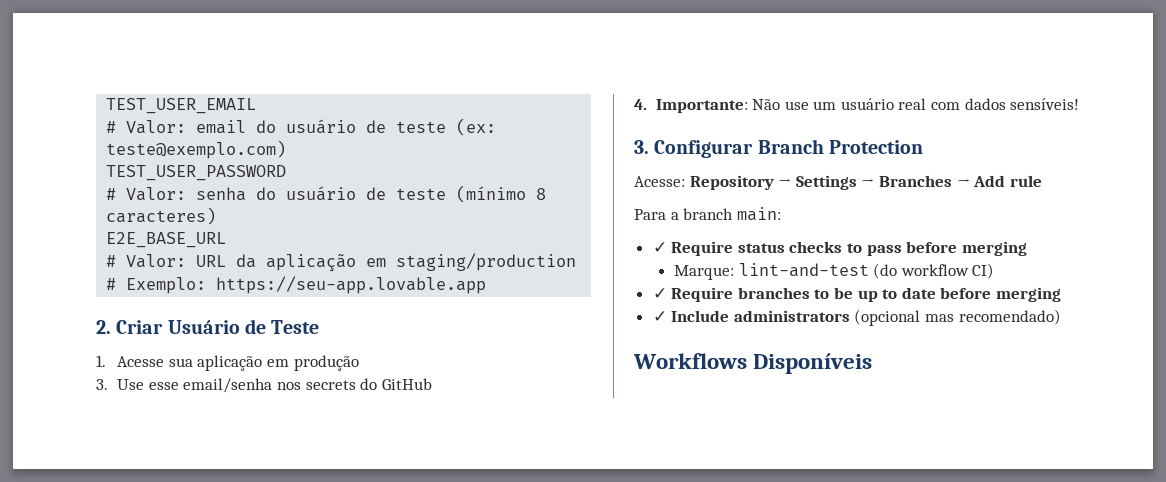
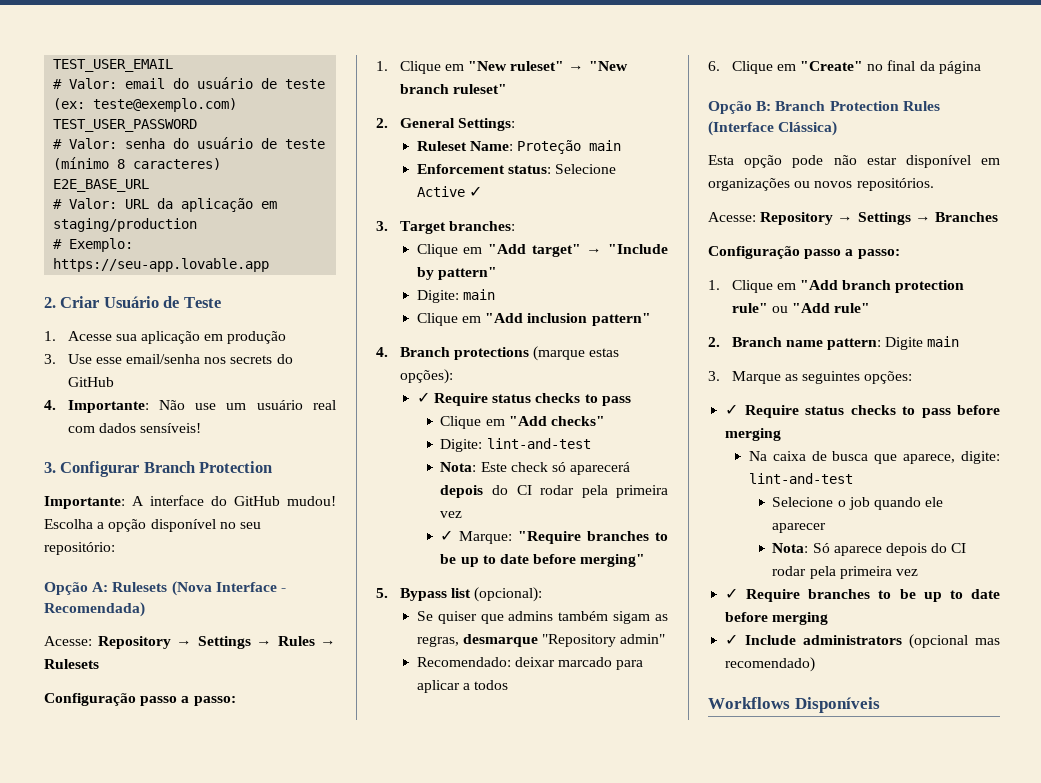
(923, 147) none -> [44,495,336,509] [44,519,261,532] [44,542,115,555] [44,581,286,596] [44,602,145,617] [44,636,336,649] [44,659,99,669] [44,693,236,706] [376,61,628,74] [399,84,507,94] [376,118,515,131] [416,140,622,154] [416,164,617,174] [416,186,482,197] [376,221,515,234] [416,244,668,257] [416,267,497,280] [416,289,495,303] [416,313,651,326] [376,346,620,361] [399,369,453,384] [416,392,631,406] [440,416,606,429] [440,438,591,452] [440,462,631,475] [440,485,668,498] [440,511,463,518] [440,530,668,544] [440,554,646,567] [376,587,543,602] [416,611,668,624] [416,634,666,647] [416,657,644,670] [416,680,509,693] [708,60,981,74] [708,101,940,114] [708,121,838,136] [708,155,1000,168] [708,178,934,191] // Importante: A interface do GitHub mudou! Escolha a opção disponível no seu repositório: // Opção A: Rulesets (Nova Interface - Recomendada) // Acesse: Repository → Settings → Rules → Rulesets // Configuração passo a passo: // 1. Clique em "New ruleset" → "New branch ruleset" // 2. General Settings: // Ruleset Name: Proteção main // Enforcement status: Selecione Active ✓ // 3. Target branches: // Clique em "Add target" → "Include by pattern" // Digite: main // Clique em "Add inclusion pattern" // 4. Branch protections (marque estas opções): // ✓ Require status checks to pass // Clique em "Add checks" // Digite: lint-and-test // Nota: Este check só aparecerá depois do CI rodar pela primeira vez // ✓ Marque: "Require branches to be up to date before merging" // 5. Bypass list (opcional): // Se quiser que admins também sigam as regras, desmarque "Repository admin" // Recomendado: deixar marcado para aplicar a todos // 6. Clique em "Create" no final da página // Opção B: Branch Protection Rules (Interface Clássica) // Esta opção pode não estar disponível em organizações ou novos repositórios.
[956,175,1042,187] [634,207,781,221] → Add rule // Para a branch main: -> [708,246,900,259] [708,280,965,293] [731,303,871,313] [708,336,960,350] [708,371,913,384] // Configuração passo a passo: // 1. Clique em "Add branch protection rule" ou "Add rule" // 2. Branch name pattern: Digite main // 3. Marque as seguintes opções:
[673,263,995,280] Marque: lint-and-test (do workflow CI) -> [748,451,1000,464] [748,473,853,484] [772,497,944,510] [772,523,827,533] [772,543,967,556] [772,566,919,579] Na caixa de busca que aparece, digite: lint-and-test // Selecione o job quando ele aparecer // Nota: Só aparece depois do CI rodar pela primeira vez

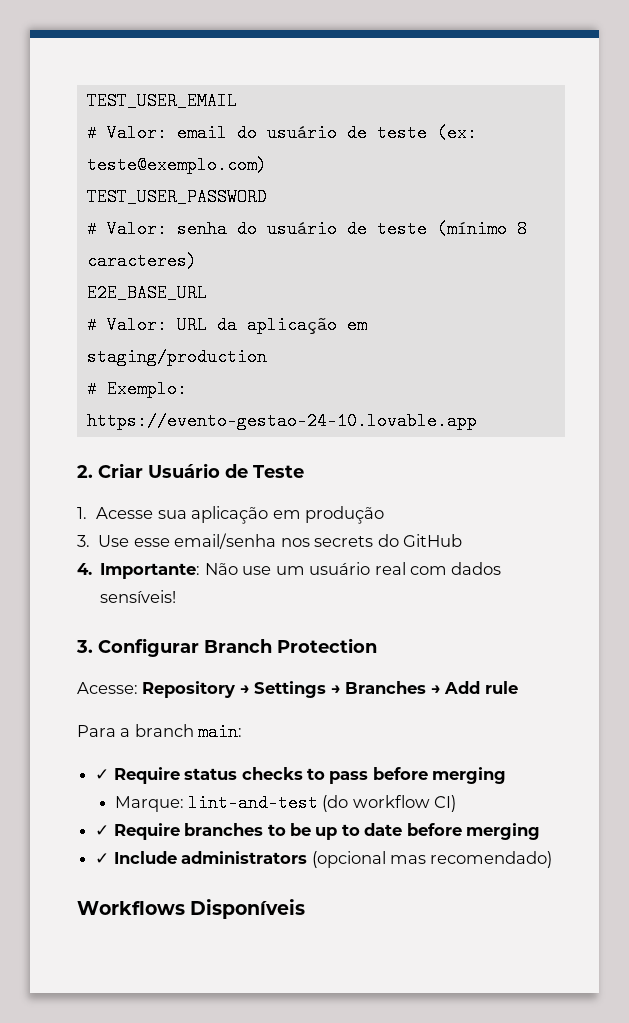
[53,258,270,272] https://seu-app.lovable.app -> [86,412,477,430] https://evento-gestao-24-10.lovable.app
[44,495,336,509] [44,519,261,532] [44,542,115,555] [44,581,286,596] [44,602,145,617] [44,636,336,649] [44,659,99,669] [44,693,236,706] [376,61,628,74] [399,84,507,94] [376,118,515,131] [416,140,622,154] [416,164,617,174] [416,186,482,197] [376,221,515,234] [416,244,668,257] [416,267,497,280] [416,289,495,303] [416,313,651,326] [376,346,620,361] [399,369,453,384] [416,392,631,406] [440,416,606,429] [440,438,591,452] [440,462,631,475] [440,485,668,498] [440,511,463,518] [440,530,668,544] [440,554,646,567] [376,587,543,602] [416,611,668,624] [416,634,666,647] [416,657,644,670] [416,680,509,693] [708,60,981,74] [708,101,940,114] [708,121,838,136] [708,155,1000,168] [708,178,934,191] // Importante: A interface do GitHub mudou! Escolha a opção disponível no seu repositório: // Opção A: Rulesets (Nova Interface - Recomendada) // Acesse: Repository → Settings → Rules → Rulesets // Configuração passo a passo: // 1. Clique em "New ruleset" → "New branch ruleset" // 2. General Settings: // Ruleset Name: Proteção main // Enforcement status: Selecione Active ✓ // 3. Target branches: // Clique em "Add target" → "Include by pattern" // Digite: main // Clique em "Add inclusion pattern" // 4. Branch protections (marque estas opções): // ✓ Require status checks to pass // Clique em "Add checks" // Digite: lint-and-test // Nota: Este check só aparecerá depois do CI rodar pela primeira vez // ✓ Marque: "Require branches to be up to date before merging" // 5. Bypass list (opcional): // Se quiser que admins também sigam as regras, desmarque "Repository admin" // Recomendado: deixar marcado para aplicar a todos // 6. Clique em "Create" no final da página // Opção B: Branch Protection Rules (Interface Clássica) // Esta opção pode não estar disponível em organizações ou novos repositórios. -> (377, 645) none
[708,246,900,259] [708,280,965,293] [731,303,871,313] [708,336,960,350] [708,371,913,384] // Configuração passo a passo: // 1. Clique em "Add branch protection rule" ou "Add rule" // 2. Branch name pattern: Digite main // 3. Marque as seguintes opções: -> [430,681,518,694] [77,723,243,741] → Add rule // Para a branch main:
[748,451,1000,464] [748,473,853,484] [772,497,944,510] [772,523,827,533] [772,543,967,556] [772,566,919,579] Na caixa de busca que aparece, digite: lint-and-test // Selecione o job quando ele aparecer // Nota: Só aparece depois do CI rodar pela primeira vez -> [114,794,457,812] Marque: lint-and-test (do workflow CI)

